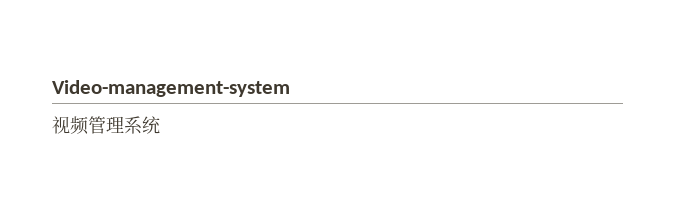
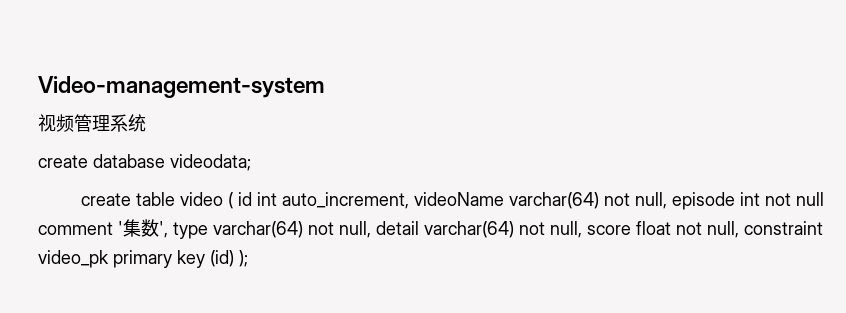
(160, 125) none -> [38,154,251,171] [80,192,824,210] [38,219,823,239] [38,250,248,268] // create database videodata; // create table video ( id int auto_increment, videoName varchar(64) not null, episode int not null comment '集数', type varchar(64) not null, detail varchar(64) not null, score float not null, constraint video_pk primary key (id) );

